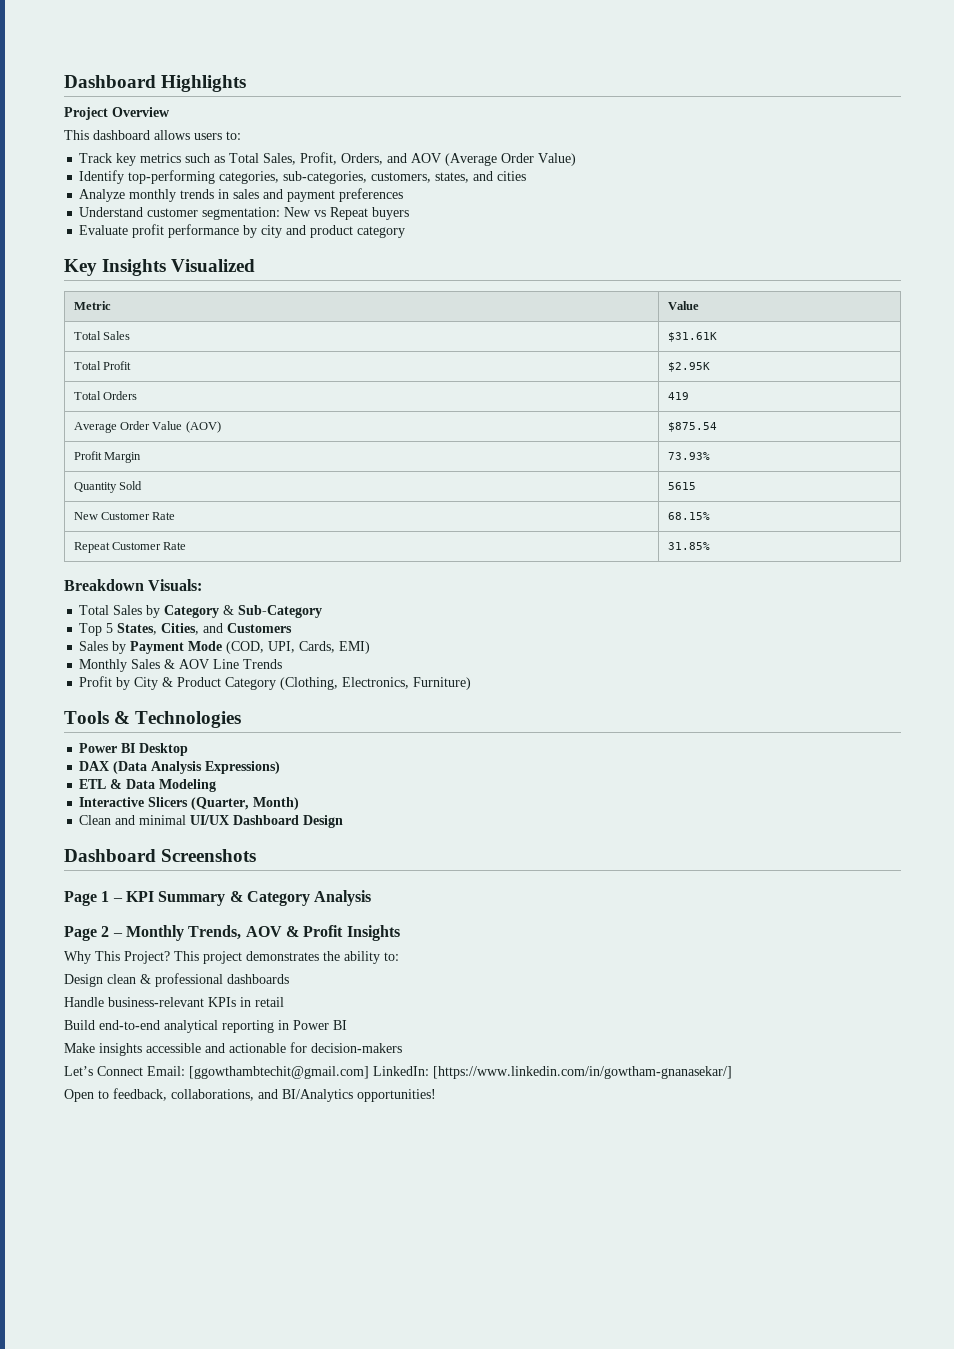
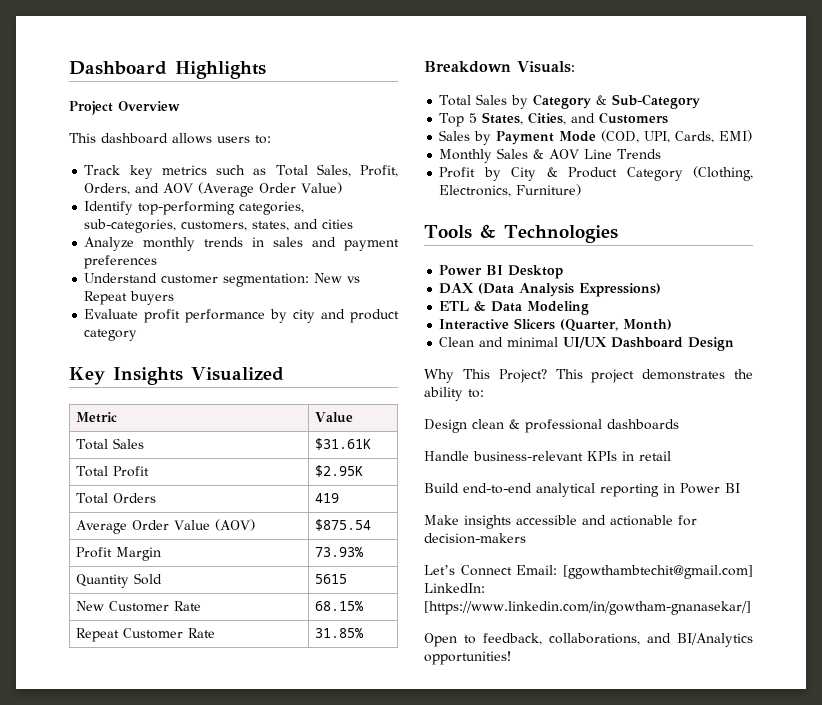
[64,849,257,862] [64,890,372,906] [64,925,400,941] // Dashboard Screenshots // Page 1 – KPI Summary & Category Analysis // Page 2 – Monthly Trends, AOV & Profit Insights -> (735, 344) none

